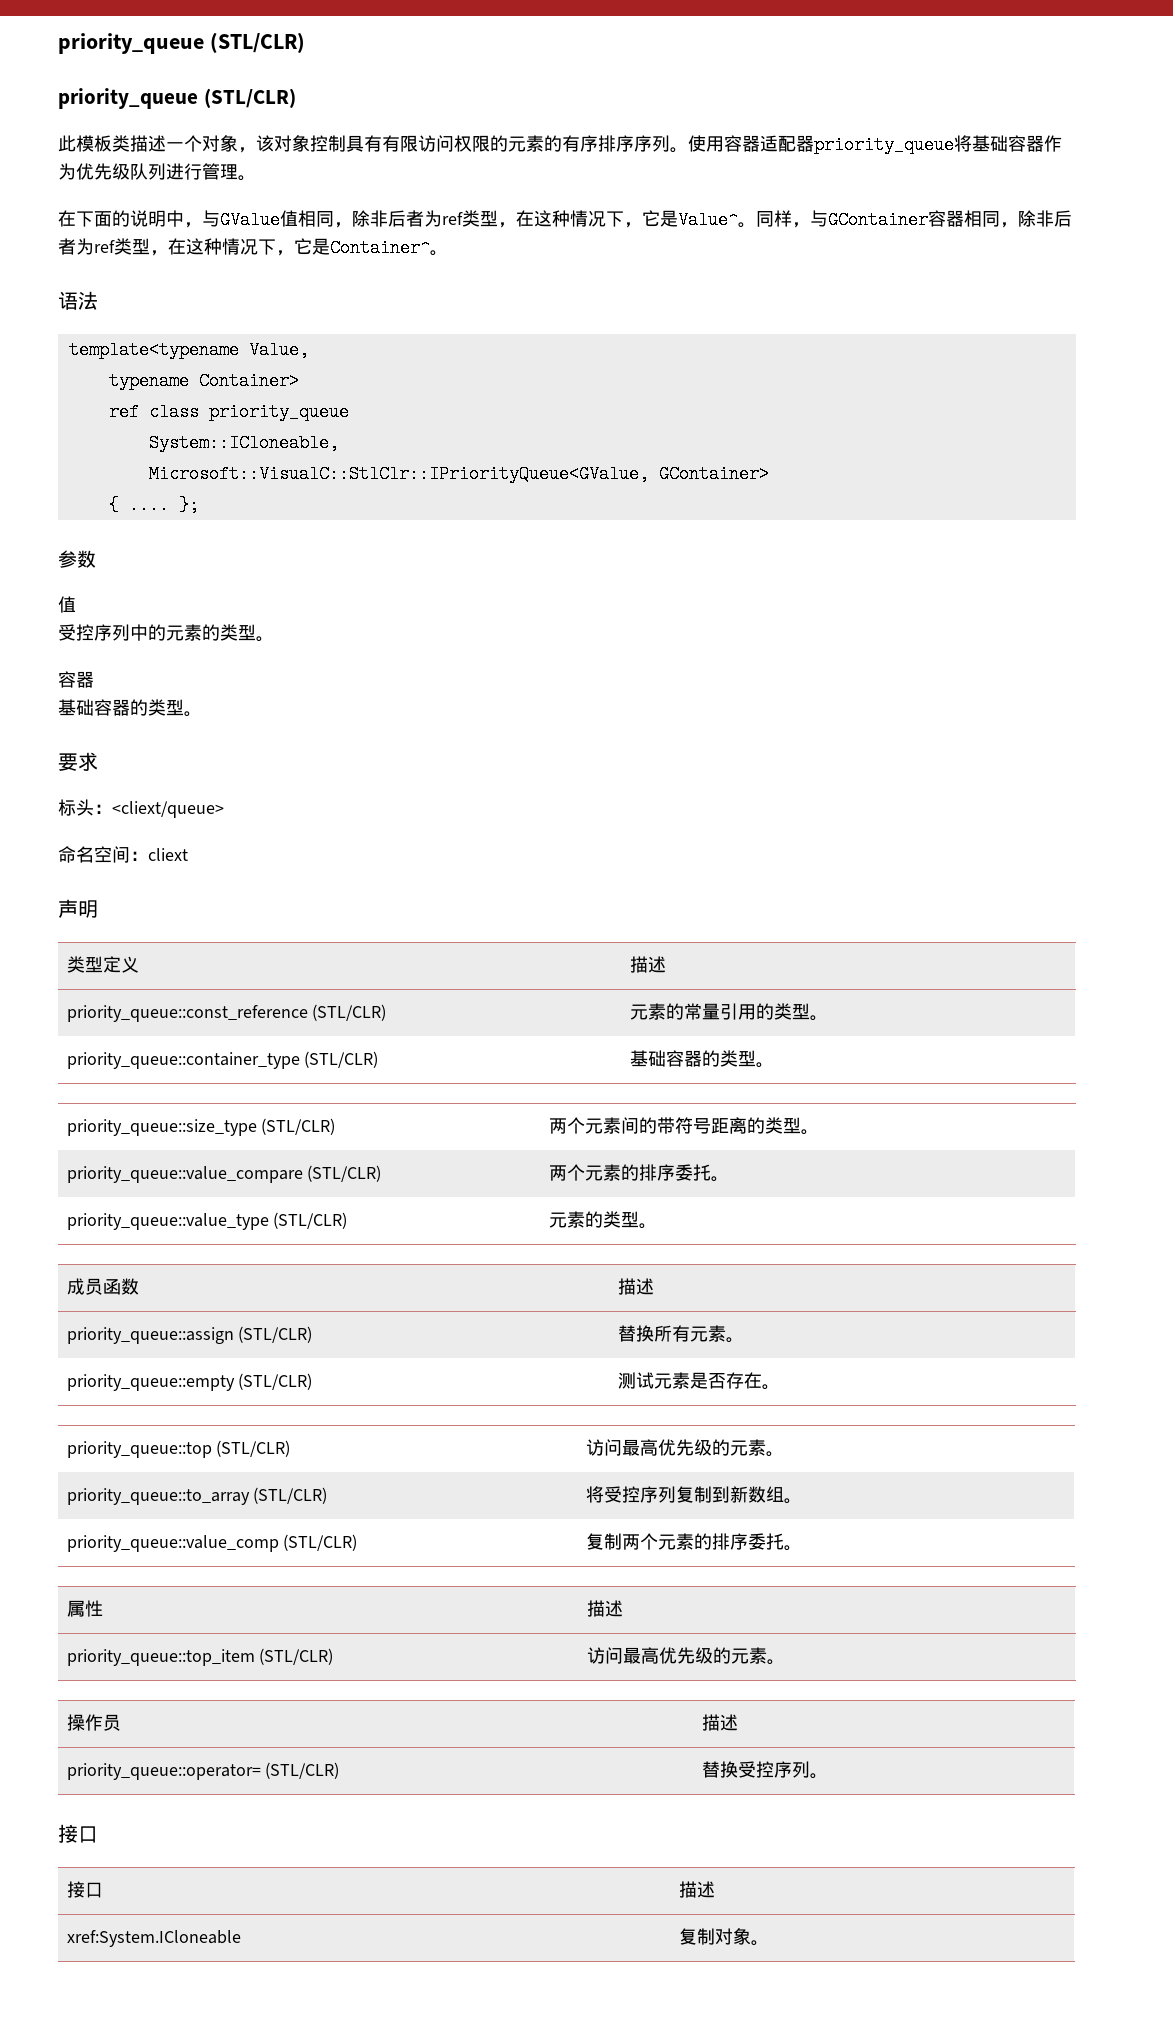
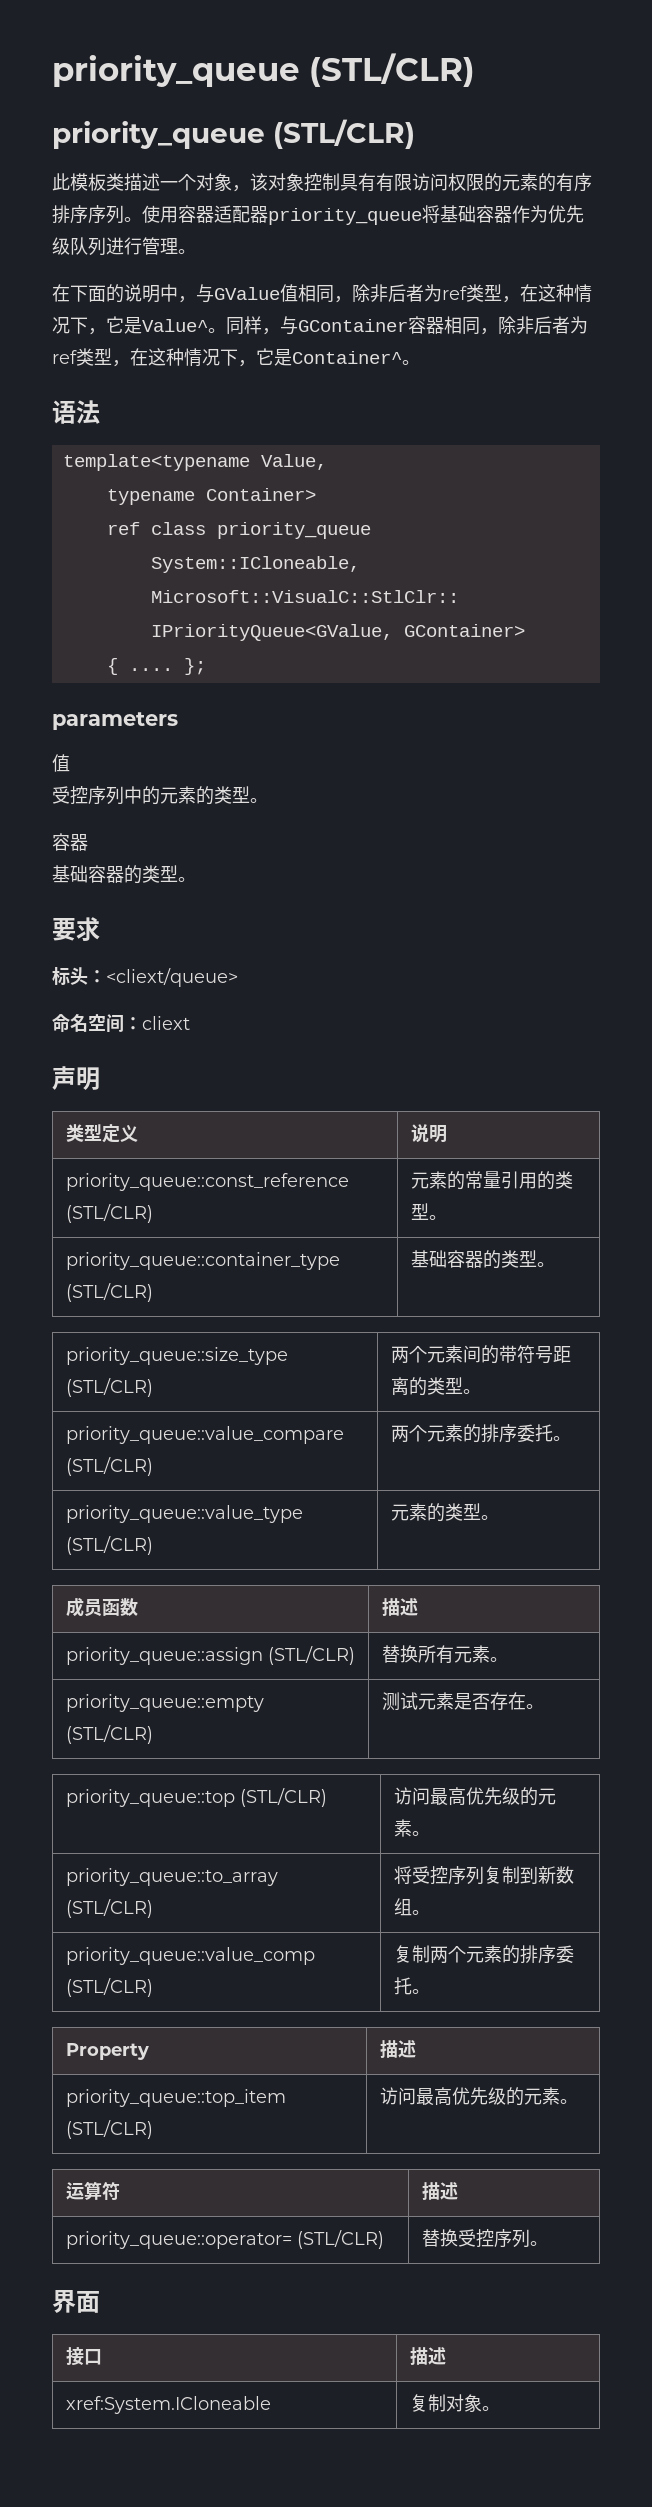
[58,550,96,568] 参数 -> [52,712,178,730] parameters
[629,956,666,973] 描述 -> [410,1124,447,1143] 说明
[66,1600,103,1617] 属性 -> [65,2043,149,2060] Property
[66,1714,121,1731] 操作员 -> [65,2181,120,2200] 运算符
[58,1824,98,1843] 接口 -> [52,2290,100,2313] 界面

